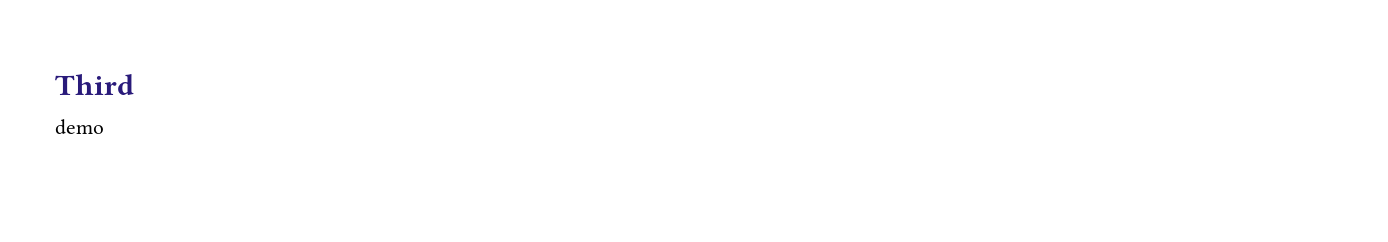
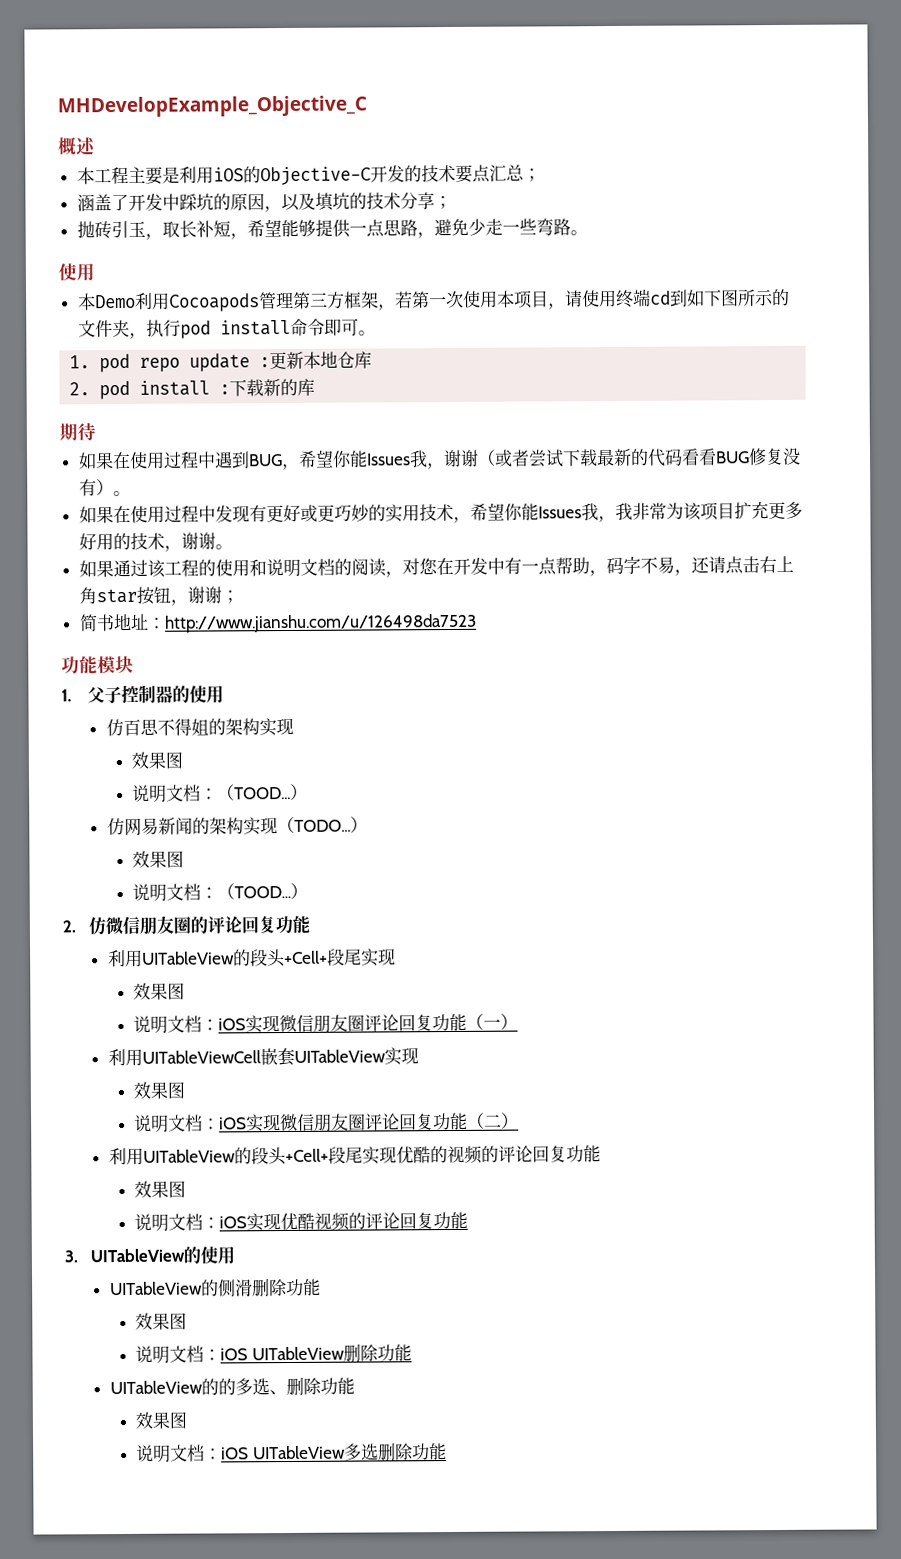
[55,74,134,95] [55,119,104,135] Third // demo -> [57,95,367,118] [58,137,96,156] [76,164,541,186] [76,192,452,213] [76,218,588,240] [58,263,95,282] [77,288,790,312] [77,318,376,339] [69,351,373,373] [69,378,316,400] [59,422,96,441] [77,447,801,471] [78,479,131,497] [78,501,803,524] [78,532,233,552] [78,555,794,578] [78,586,239,606] [78,613,477,633] [61,655,134,674] [61,684,224,704] [105,717,294,737] [131,751,184,769] [132,783,309,803] [106,816,368,836] [132,850,185,868] [132,882,309,902] [62,915,310,936] [107,948,396,968] [133,982,186,1000] [133,1013,519,1034] [107,1047,420,1067] [133,1081,186,1099] [134,1112,520,1133] [108,1145,601,1166] [134,1180,187,1198] [134,1211,469,1232] [64,1246,235,1265] [109,1278,321,1297] [135,1312,188,1330] [135,1343,412,1364] [109,1376,355,1396] [135,1411,188,1429] [136,1442,447,1463] MHDevelopExample_Objective_C // 概述 // 本工程主要是利用iOS的Objective-C开发的技术要点汇总； // 涵盖了开发中踩坑的原因，以及填坑的技术分享； // 抛砖引玉，取长补短，希望能够提供一点思路，避免少走一些弯路。 // 使用 // 本Demo利用Cocoapods管理第三方框架，若第一次使用本项目，请使用终端cd到如下图所示的文件夹，执行pod install命令即可。 // 1. pod repo update :更新本地仓库 // 2. pod install :下载新的库 // 期待 // 如果在使用过程中遇到BUG，希望你能Issues我，谢谢（或者尝试下载最新的代码看看BUG修复没有）。 // 如果在使用过程中发现有更好或更巧妙的实用技术，希望你能Issues我，我非常为该项目扩充更多好用的技术，谢谢。 // 如果通过该工程的使用和说明文档的阅读，对您在开发中有一点帮助，码字不易，还请点击右上角star按钮，谢谢； // 简书地址：http://www.jianshu.com/u/126498da7523 // 功能模块 // 1.父子控制器的使用 // 仿百思不得姐的架构实现 // 效果图 // 说明文档：（TOOD...） // 仿网易新闻的架构实现（TODO...） // 效果图 // 说明文档：（TOOD...） // 2.仿微信朋友圈的评论回复功能 // 利用UITableView的段头+Cell+段尾实现 // 效果图 // 说明文档：iOS实现微信朋友圈评论回复功能（一） // 利用UITableViewCell嵌套UITableView实现 // 效果图 // 说明文档：iOS实现微信朋友圈评论回复功能（二） // 利用UITableView的段头+Cell+段尾实现优酷的视频的评论回复功能 // 效果图 // 说明文档：iOS实现优酷视频的评论回复功能 // 3. UITableView的使用 // UITableView的侧滑删除功能 // 效果图 // 说明文档：iOS UITableView删除功能 // UITableView的的多选、删除功能 // 效果图 // 说明文档：iOS UITableView多选删除功能

